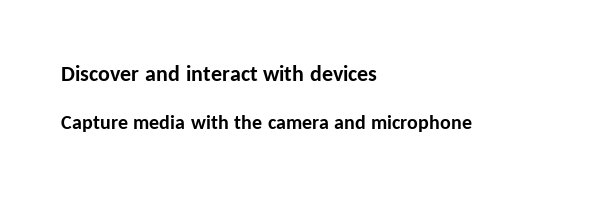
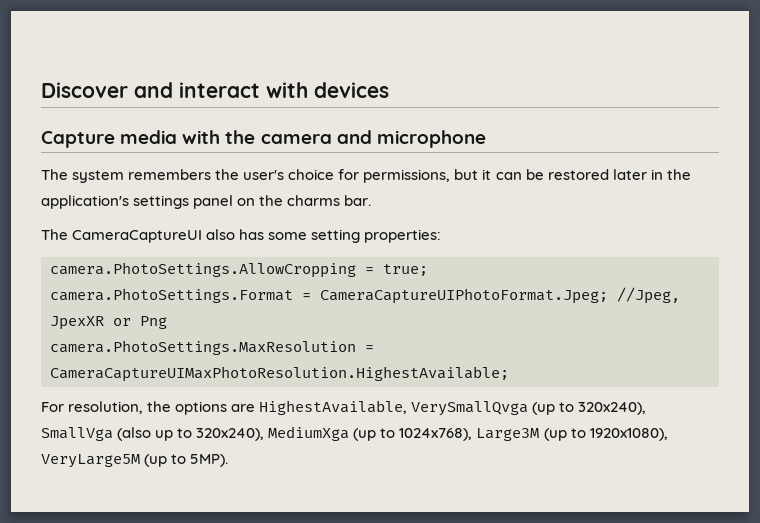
(473, 123) none -> [41,169,691,183] [41,195,372,209] [41,229,442,243] [50,262,428,278] [50,287,680,304] [50,316,167,330] [50,340,374,355] [50,366,509,382] [41,400,647,416] [41,426,668,441] [41,454,229,468] // The system remembers the user's choice for permissions, but it can be restored later in the application's settings panel on the charms bar. // The CameraCaptureUI also has some setting properties: // camera.PhotoSettings.AllowCropping = true; // camera.PhotoSettings.Format = CameraCaptureUIPhotoFormat.Jpeg; //Jpeg, JpexXR or Png // camera.PhotoSettings.MaxResolution = CameraCaptureUIMaxPhotoResolution.HighestAvailable; // For resolution, the options are HighestAvailable, VerySmallQvga (up to 320x240), SmallVga (also up to 320x240), MediumXga (up to 1024x768), Large3M (up to 1920x1080), VeryLarge5M (up to 5MP).

